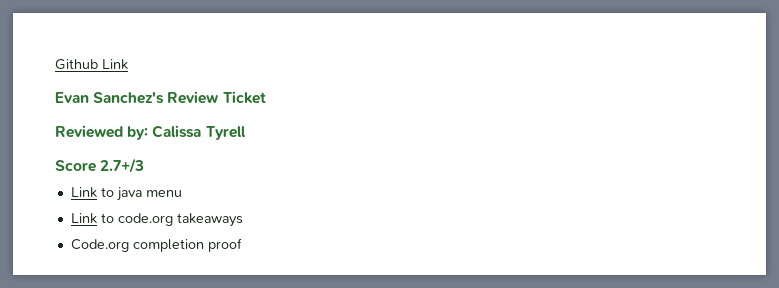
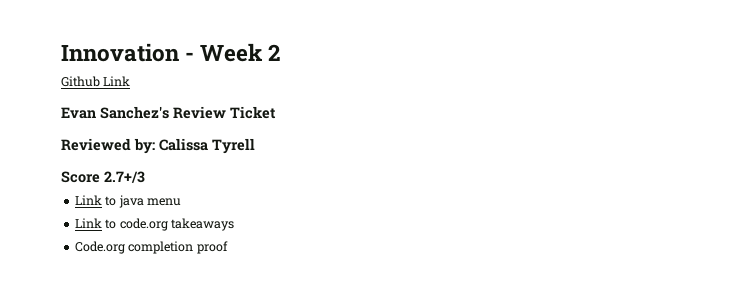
(55, 64) none -> [61,43,281,62] Innovation - Week 2 //

